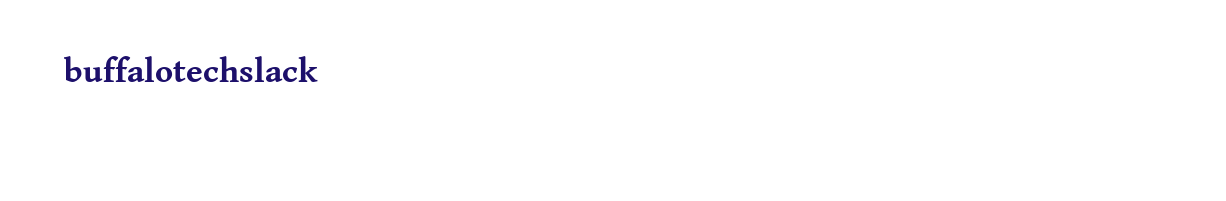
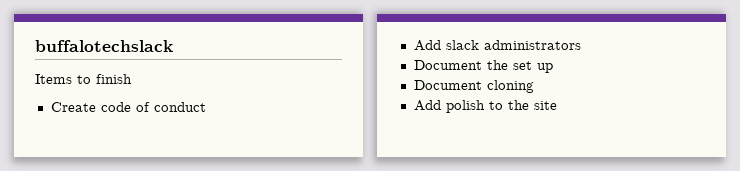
(318, 69) none -> [35,74,132,84] [50,102,206,112] [413,40,581,51] [413,60,553,73] [413,80,534,93] [413,100,557,113] // Items to finish // Create code of conduct // Add slack administrators // Document the set up // Document cloning // Add polish to the site

